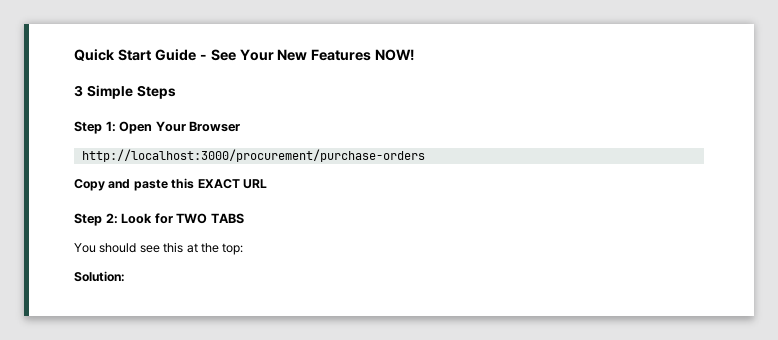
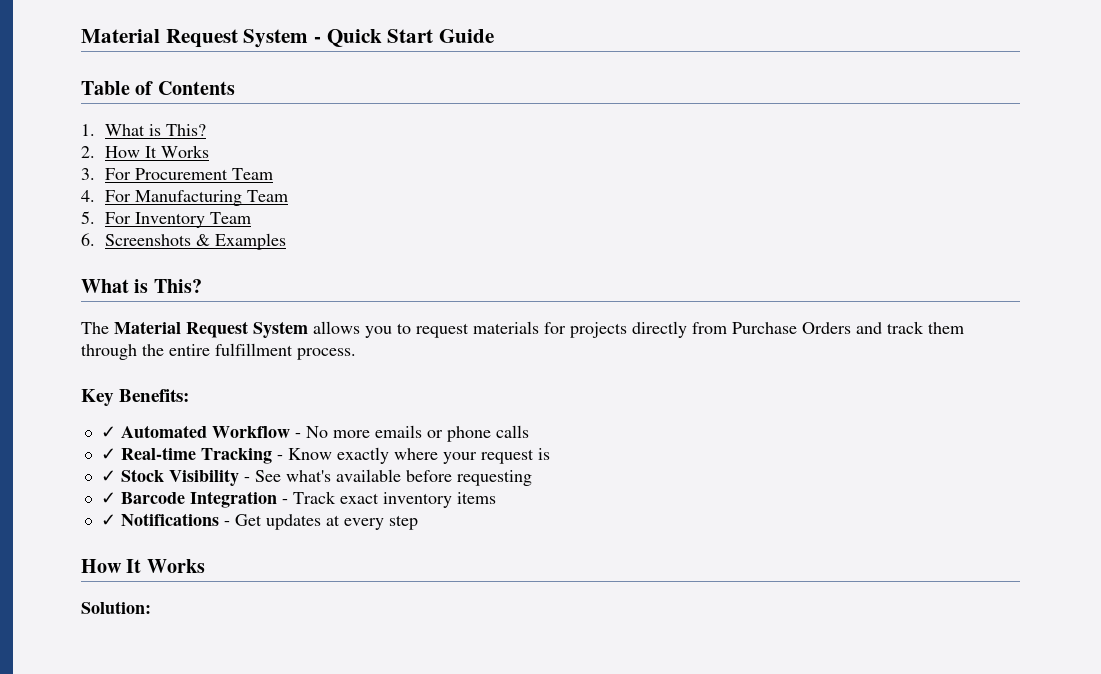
(74, 55) none -> [81,29,322,48] Material Request System -
[199,49,415,61] [74,85,176,99] [74,121,241,134] [81,149,425,162] [74,178,267,191] [74,213,244,226] [74,242,244,255] - See Your New Features NOW! // 3 Simple Steps // Step 1: Open Your Browser // http://localhost:3000/procurement/purchase-orders // Copy and paste this EXACT URL // Step 2: Look for TWO TABS // You should see this at the top: -> [81,81,235,95] [81,124,206,136] [81,145,209,158] [81,168,273,180] [81,190,288,206] [81,211,251,228] [81,233,286,250] [81,279,202,293] [81,321,964,338] [81,343,356,360] [81,389,190,406] [100,425,529,442] [100,447,550,464] [100,469,532,486] [100,491,496,508] [100,513,418,530] [81,559,205,573] // Table of Contents // 1. What is This? // 2. How It Works // 3. For Procurement Team // 4. For Manufacturing Team // 5. For Inventory Team // 6. Screenshots & Examples // What is This? // The Material Request System allows you to request materials for projects directly from Purchase Orders and track them through the entire fulfillment process. // Key Benefits: // ✓ Automated Workflow - No more emails or phone calls // ✓ Real-time Tracking - Know exactly where your request is // ✓ Stock Visibility - See what's available before requesting // ✓ Barcode Integration - Track exact inventory items // ✓ Notifications - Get updates at every step // How It Works

